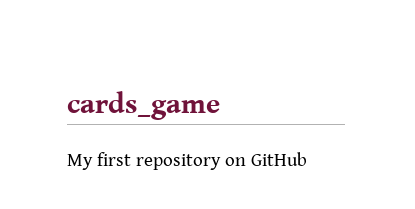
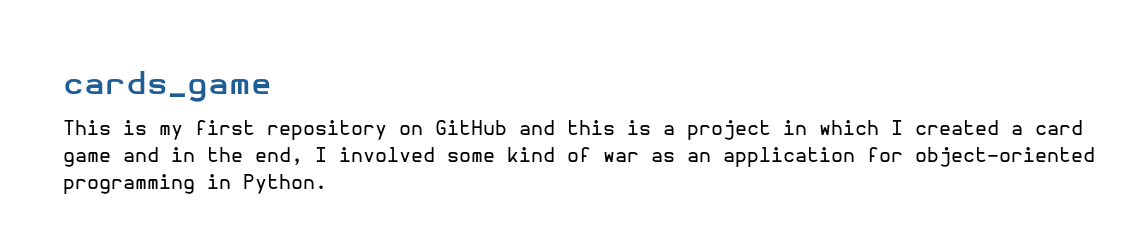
[67,154,93,170] My -> [63,120,183,140] This is my
(307, 159) none -> [519,120,1083,140] [63,147,1095,167] [63,174,327,194] and this is a project in which I created a card game and in the end, I involved some kind of war as an application for object-oriented programming in Python.

